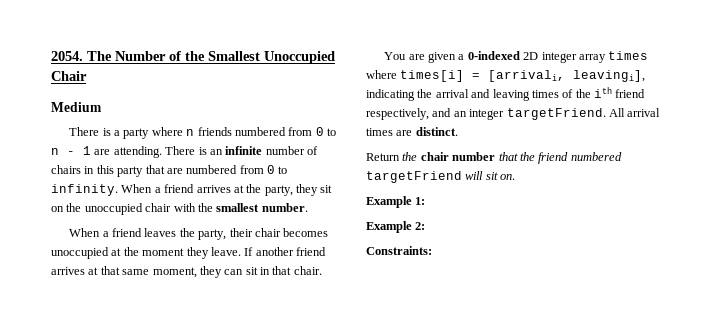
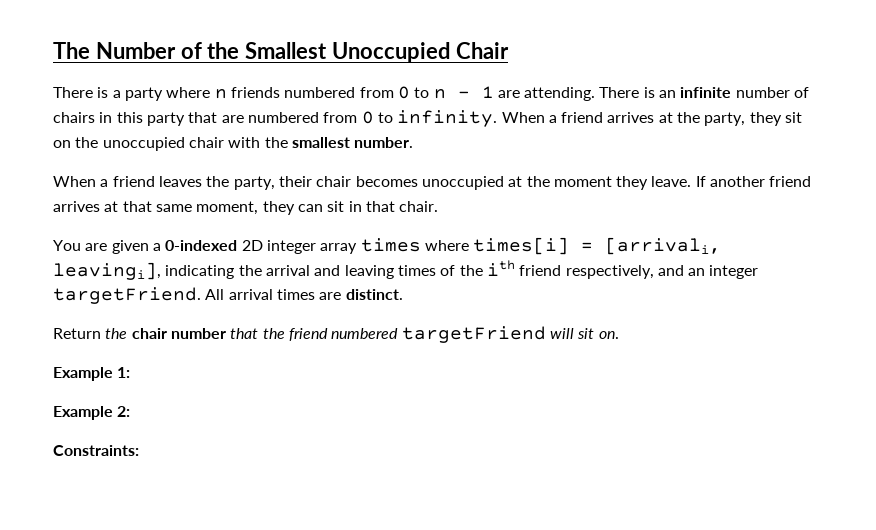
[51,51,83,61] 2054. -> (53, 50) none
[51,102,102,112] // Medium -> (509, 50) none

